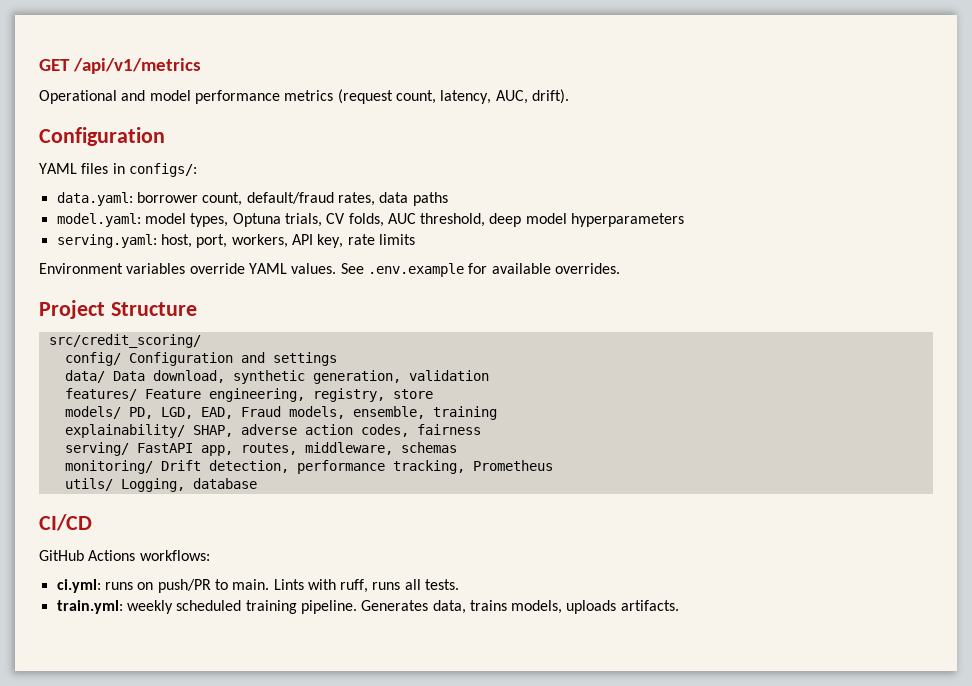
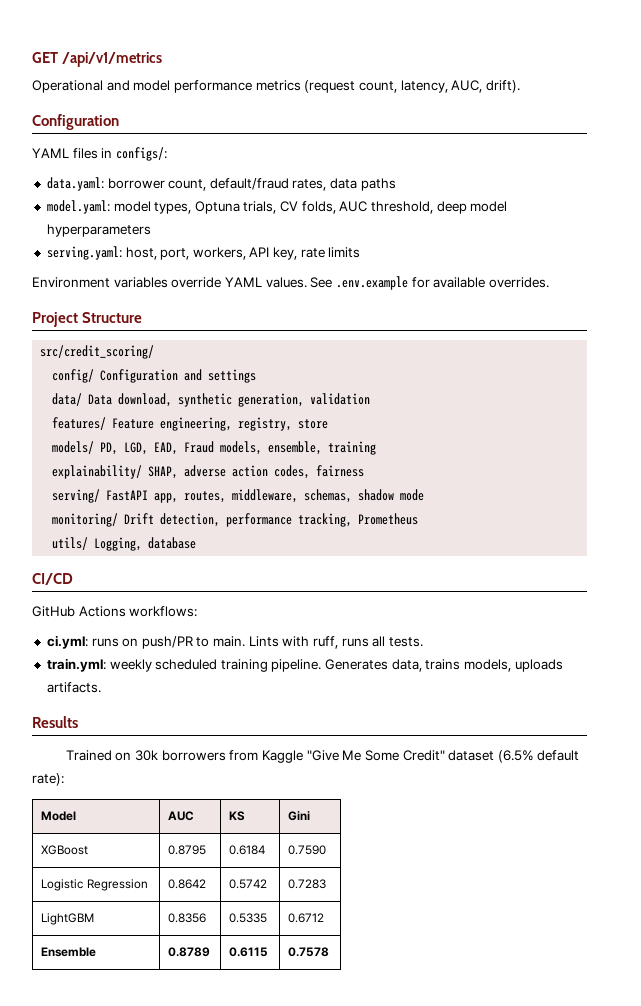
[400,442,457,453] schemas -> [304,489,425,503] schemas, shadow mode
(679, 605) none -> [32,716,78,728] [65,750,580,763] [32,773,64,786] [41,811,77,821] [168,811,195,821] [229,811,246,821] [288,811,311,821] [41,845,89,855] [168,845,207,855] [229,845,266,855] [288,845,327,855] [41,879,148,891] [168,879,207,889] [229,879,268,889] [288,879,327,889] [41,913,95,925] [168,913,207,923] [229,913,268,923] [288,913,325,923] [41,947,97,957] [168,947,211,957] [229,947,269,957] [288,947,330,957] // Results // Trained on 30k borrowers from Kaggle "Give Me Some Credit" dataset (6.5% default rate): // Model | AUC | KS | Gini // XGBoost | 0.8795 | 0.6184 | 0.7590 // Logistic Regression | 0.8642 | 0.5742 | 0.7283 // LightGBM | 0.8356 | 0.5335 | 0.6712 // Ensemble | 0.8789 | 0.6115 | 0.7578

